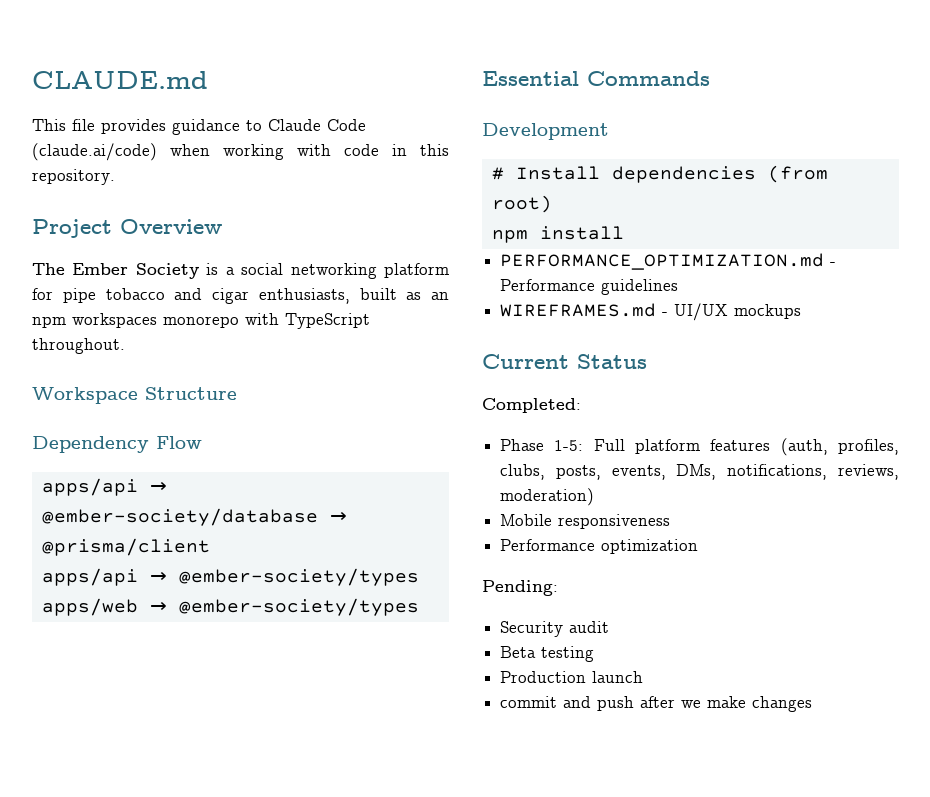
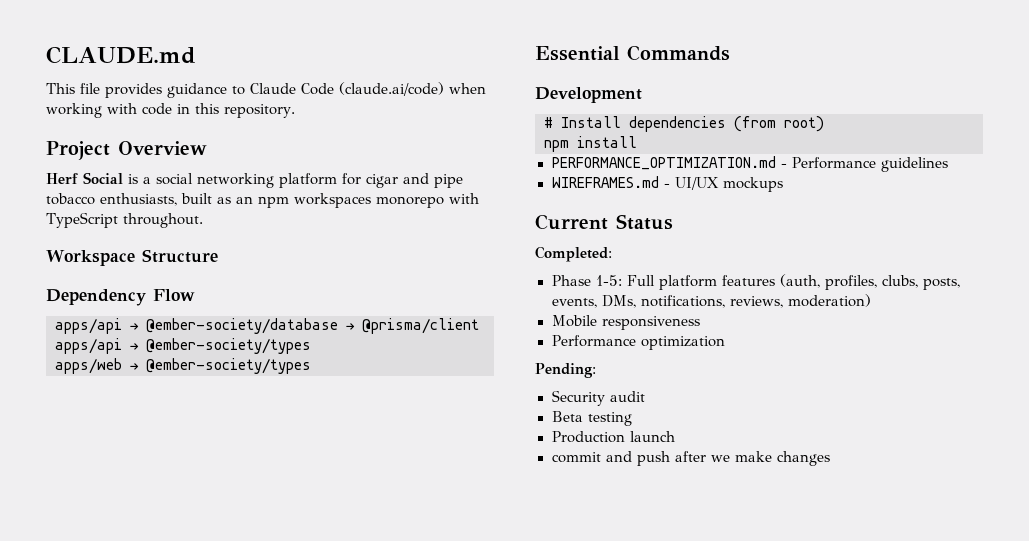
[32,263,199,279] The Ember Society -> [46,172,123,184] Herf Social
[62,288,249,304] pipe tobacco and cigar -> [366,173,463,188] [46,193,95,205] cigar and pipe tobacco

